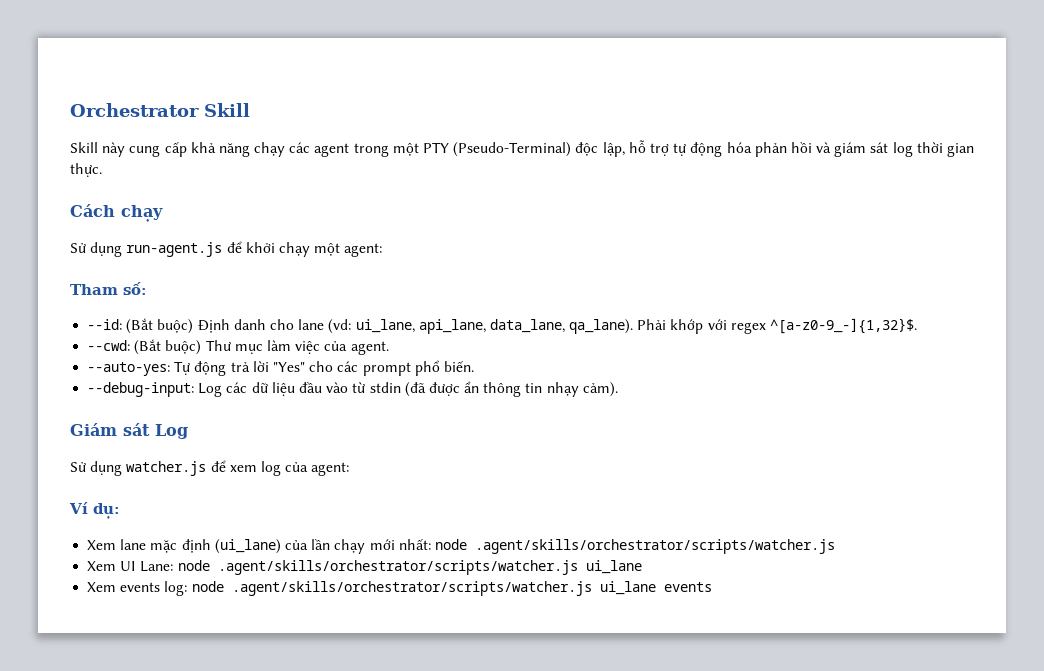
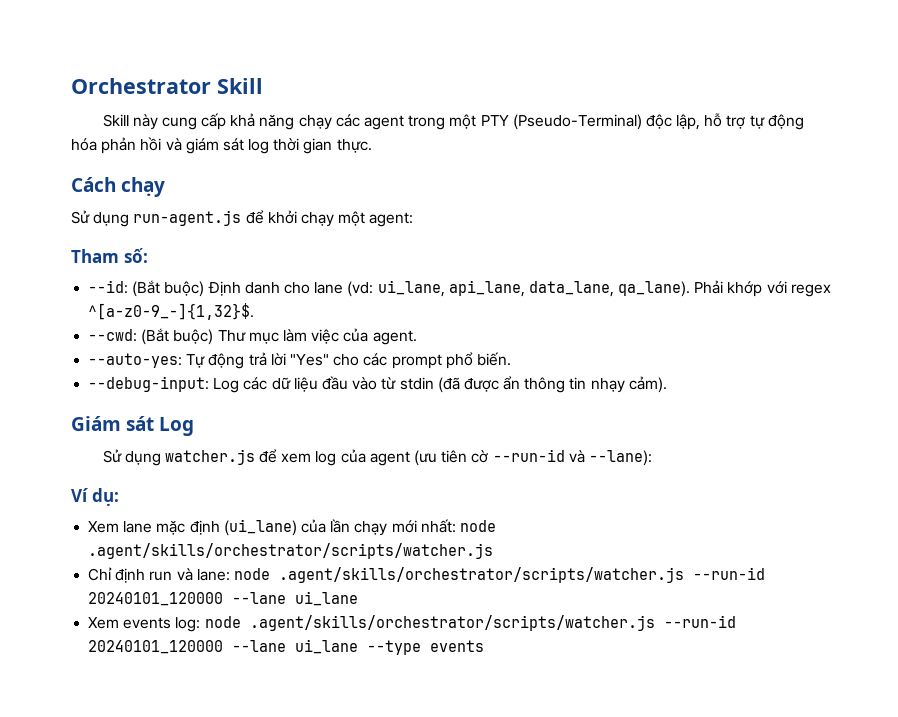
[311,462,350,476] agent: -> [369,449,652,466] agent (ưu tiên cờ --run-id và --lane):
[87,560,578,575] Xem UI Lane: node .agent/skills/orchestrator/scripts/watcher.js -> [88,567,765,583] [88,592,287,606] Chỉ định run và lane: node .agent/skills/orchestrator/scripts/watcher.js --run-id 20240101_120000 --lane
[599,581,656,595] ui_lane -> [663,615,736,628] [88,639,422,655] --run-id 20240101_120000 --lane ui_lane --type

